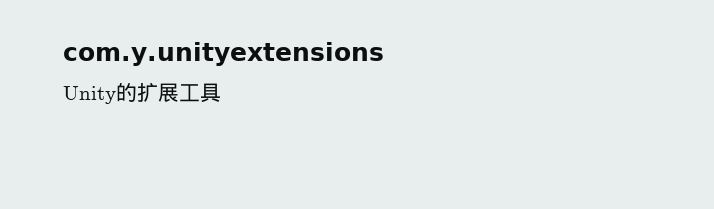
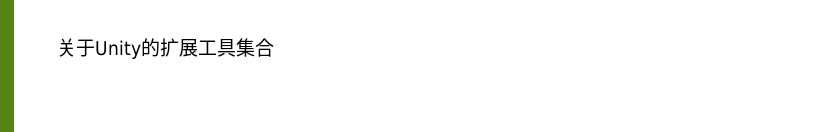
[63,42,384,66] com.y.unityextensions // -> [57,38,95,57] 关于
(221, 93) none -> [236,38,274,57] 集合

